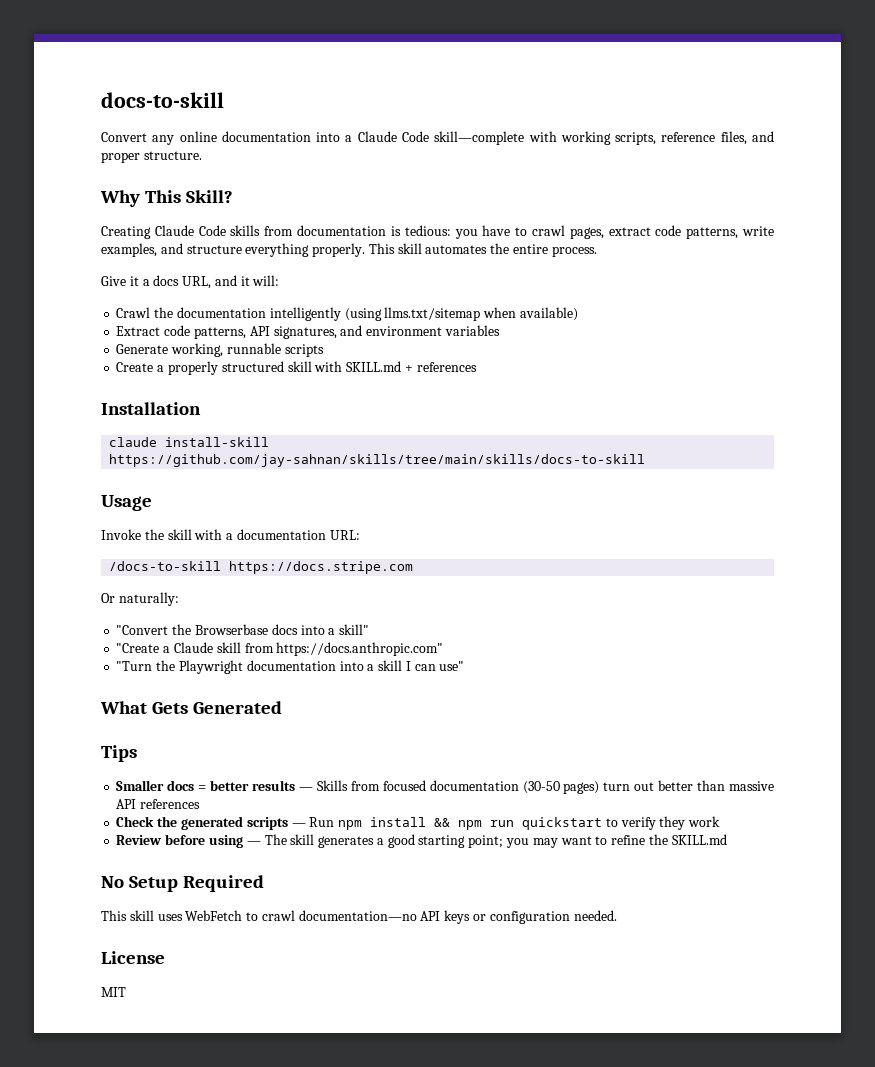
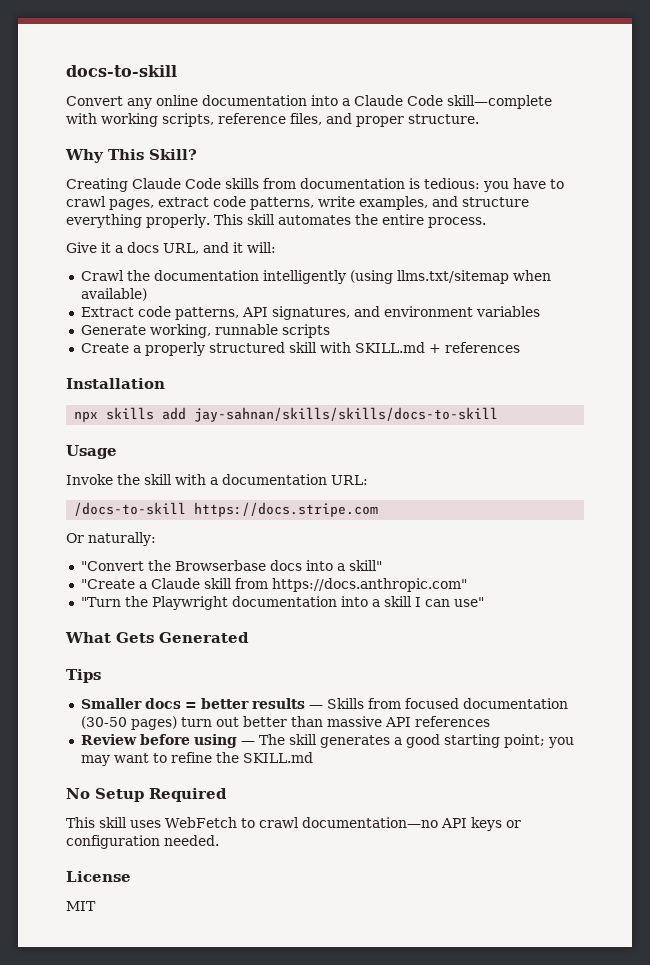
[109,437,270,447] [109,454,646,467] claude install-skill https://github.com/jay-sahnan/skills/tree/main/skills/docs-to-skill -> [74,407,499,422] npx skills add jay-sahnan/skills/skills/docs-to-skill
[116,816,721,830] // Check the generated scripts — Run npm install && npm run quickstart to verify they work -> (490, 721) none

